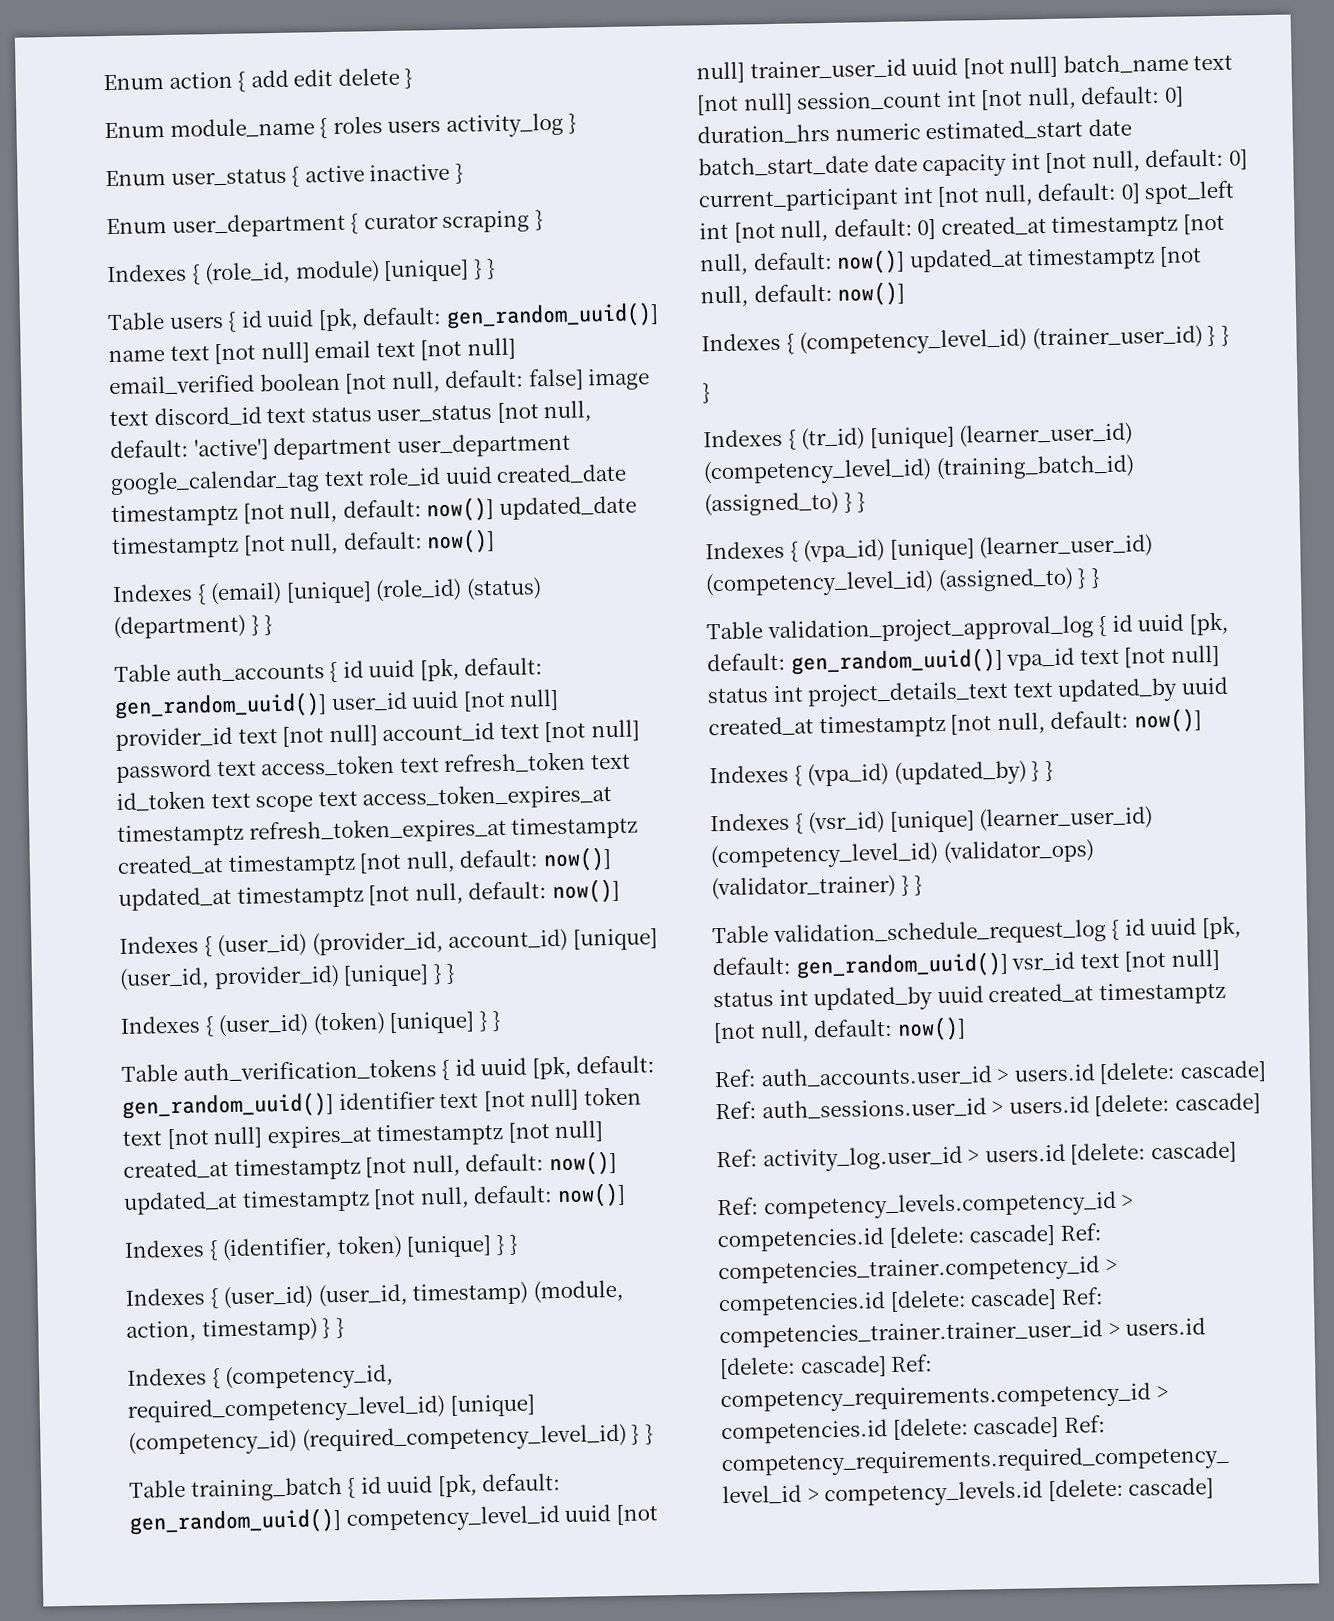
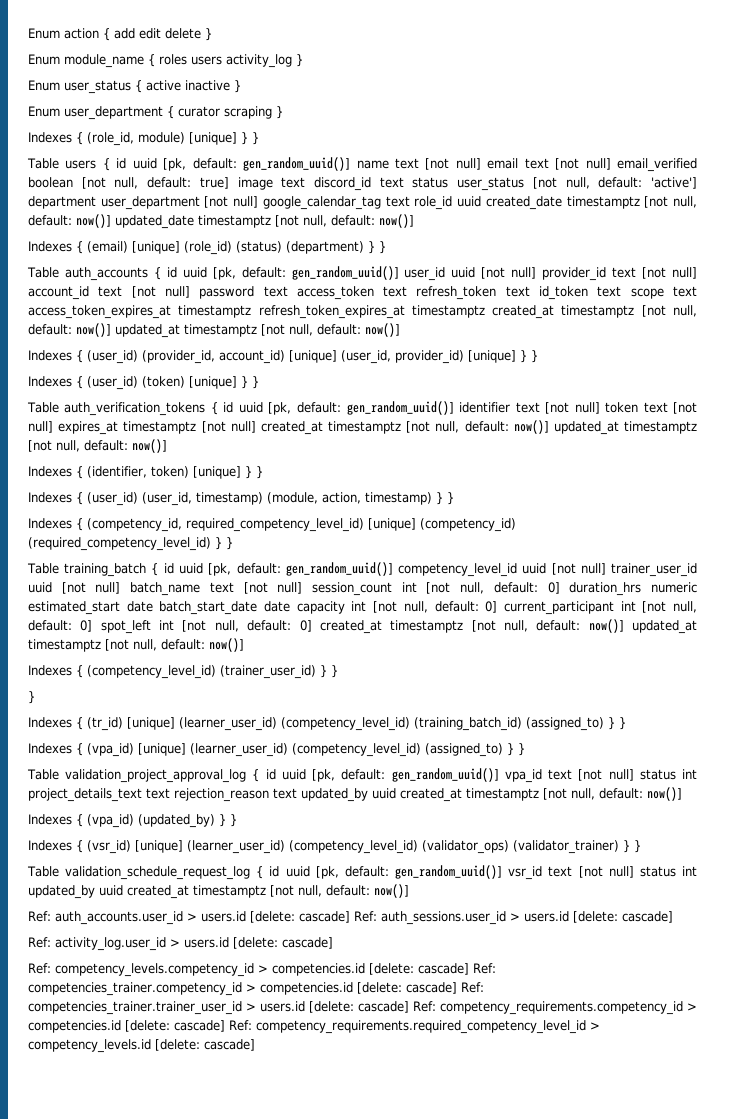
[527,368,584,391] false] -> [199,177,229,189] true]
(571, 445) none -> [204,196,259,208] [not null]
(1054, 689) none -> [174,788,297,802] rejection_reason text

